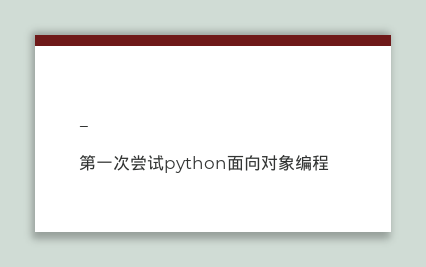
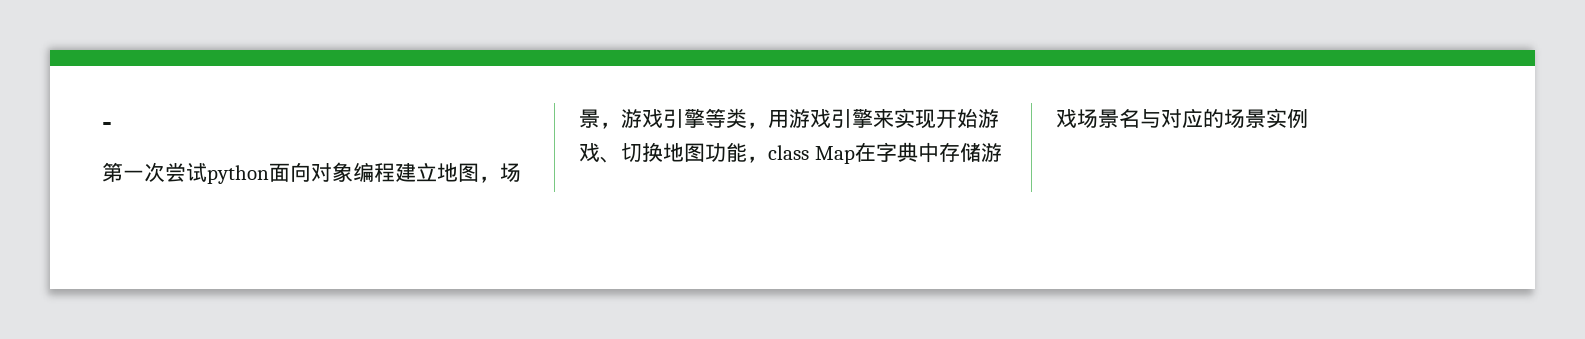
(329, 163) none -> [395,162,521,183] [579,108,999,129] [579,142,1002,164] [1056,108,1308,129] 建立地图，场景，游戏引擎等类，用游戏引擎来实现开始游戏、切换地图功能，class Map在字典中存储游戏场景名与对应的场景实例

